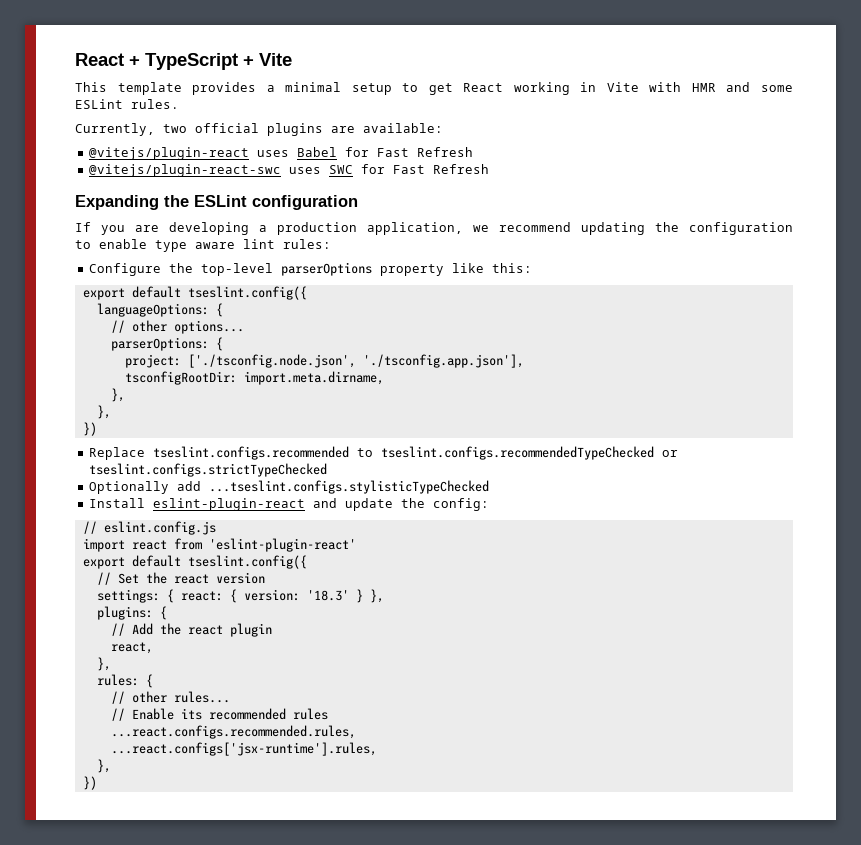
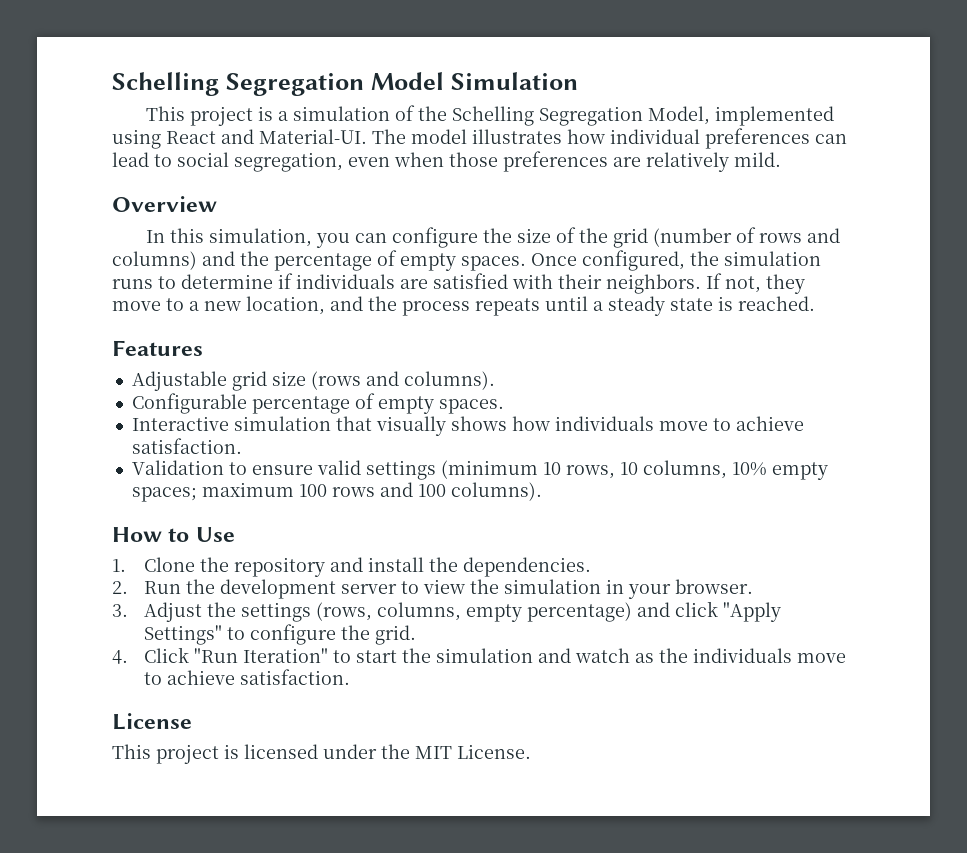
[75,53,292,70] [75,82,793,95] [75,99,179,109] [75,123,443,136] [88,147,473,160] [88,164,489,177] [75,195,358,210] [75,222,793,235] [75,239,331,252] [88,262,532,276] [82,286,307,300] [96,303,223,317] [110,320,244,334] [110,337,223,351] [124,354,524,368] [124,371,384,385] [110,388,125,402] [96,405,111,419] [82,422,97,436] [88,446,678,460] [88,463,327,477] [88,480,489,494] [88,498,489,511] [82,521,216,535] [82,538,356,552] [82,555,307,569] [96,572,265,585] [96,589,384,603] [96,606,167,620] [110,623,272,637] [110,642,153,654] [96,657,111,671] [96,674,153,688] [110,691,230,704] [110,708,328,721] [110,725,356,739] [110,742,377,756] [96,759,111,773] [82,776,97,790] React + TypeScript + Vite // This template provides a minimal setup to get React working in Vite with HMR and some ESLint rules. // Currently, two official plugins are available: // @vitejs/plugin-react uses Babel for Fast Refresh // @vitejs/plugin-react-swc uses SWC for Fast Refresh // Expanding the ESLint configuration // If you are developing a production application, we recommend updating the configuration to enable type aware lint rules: // Configure the top-level parserOptions property like this: // export default tseslint.config({ // languageOptions: { // // other options... // parserOptions: { // project: ['./tsconfig.node.json', './tsconfig.app.json'], // tsconfigRootDir: import.meta.dirname, // }, // }, // }) // Replace tseslint.configs.recommended to tseslint.configs.recommendedTypeChecked or tseslint.configs.strictTypeChecked // Optionally add ...tseslint.configs.stylisticTypeChecked // Install eslint-plugin-react and update the config: // // eslint.config.js // import react from 'eslint-plugin-react' // export default tseslint.config({ // // Set the react version // settings: { react: { version: '18.3' } }, // plugins: { // // Add the react plugin // react, // }, // rules: { // // other rules... // // Enable its recommended rules // ...react.configs.recommended.rules, // ...react.configs['jsx-runtime'].rules, // }, // }) -> [112,72,578,96] [145,105,834,126] [112,128,847,149] [112,151,781,172] [112,196,217,212] [145,227,840,248] [112,250,821,271] [112,273,805,294] [112,296,815,316] [112,340,203,356] [131,371,495,391] [131,393,504,414] [131,416,804,436] [131,438,242,454] [131,460,828,480] [131,482,542,502] [112,527,235,542] [112,557,591,577] [112,579,753,599] [112,601,781,622] [143,624,416,645] [112,647,846,664] [143,669,350,685] [112,713,192,730] [112,744,531,764] Schelling Segregation Model Simulation // This project is a simulation of the Schelling Segregation Model, implemented using React and Material-UI. The model illustrates how individual preferences can lead to social segregation, even when those preferences are relatively mild. // Overview // In this simulation, you can configure the size of the grid (number of rows and columns) and the percentage of empty spaces. Once configured, the simulation runs to determine if individuals are satisfied with their neighbors. If not, they move to a new location, and the process repeats until a steady state is reached. // Features // Adjustable grid size (rows and columns). // Configurable percentage of empty spaces. // Interactive simulation that visually shows how individuals move to achieve satisfaction. // Validation to ensure valid settings (minimum 10 rows, 10 columns, 10% empty spaces; maximum 100 rows and 100 columns). // How to Use // 1. Clone the repository and install the dependencies. // 2. Run the development server to view the simulation in your browser. // 3. Adjust the settings (rows, columns, empty percentage) and click "Apply Settings" to configure the grid. // 4. Click "Run Iteration" to start the simulation and watch as the individuals move to achieve satisfaction. // License // This project is licensed under the MIT License.

